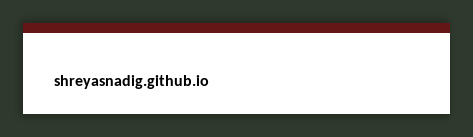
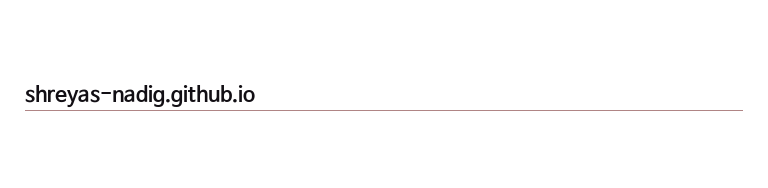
[54,75,209,89] shreyasnadig.github.io -> [25,85,255,108] shreyas-nadig.github.io

